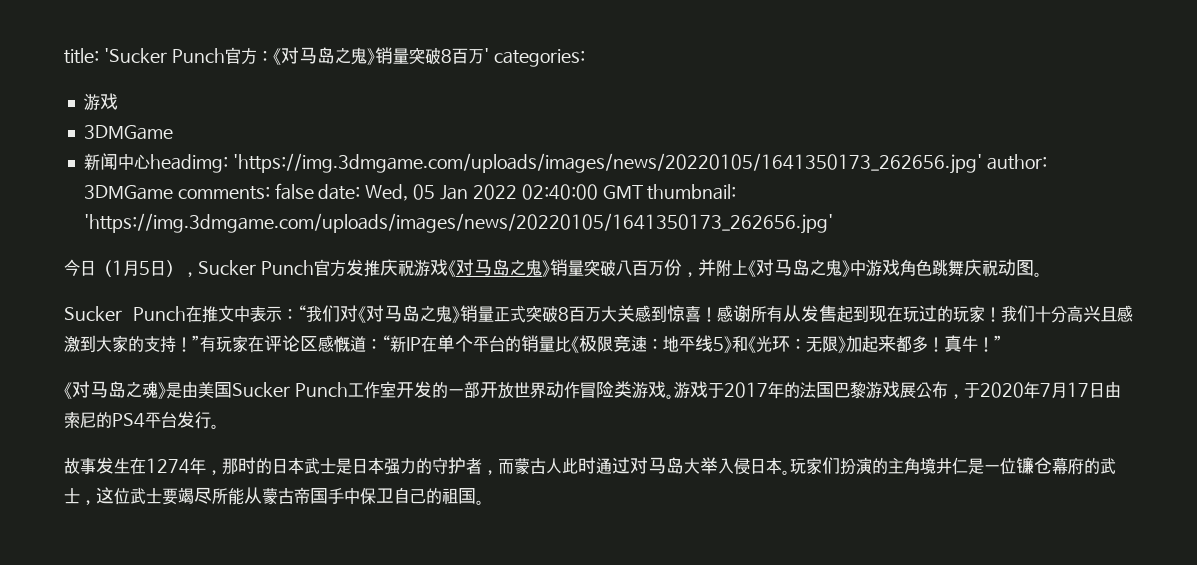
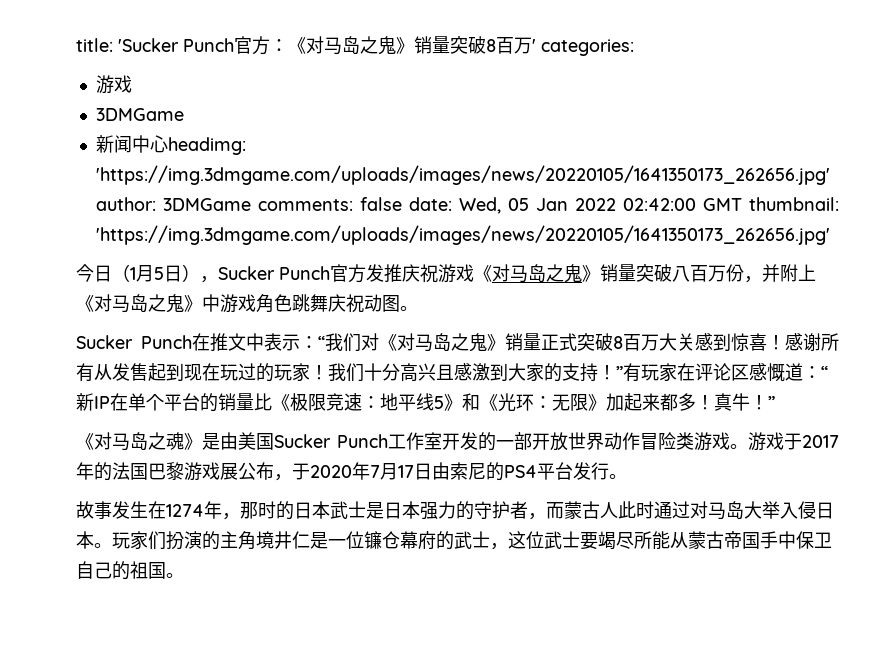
[521,184,598,200] 02:40:00 -> [622,198,696,211] 02:42:00

